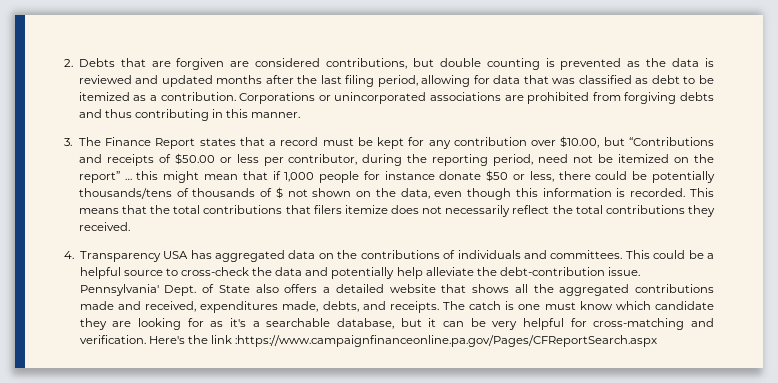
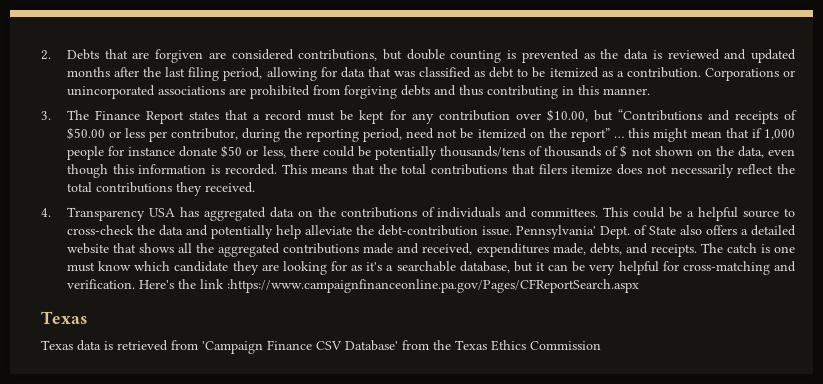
(658, 341) none -> [41,311,87,324] [41,340,601,354] // Texas // Texas data is retrieved from 'Campaign Finance CSV Database' from the Texas Ethics Commission

